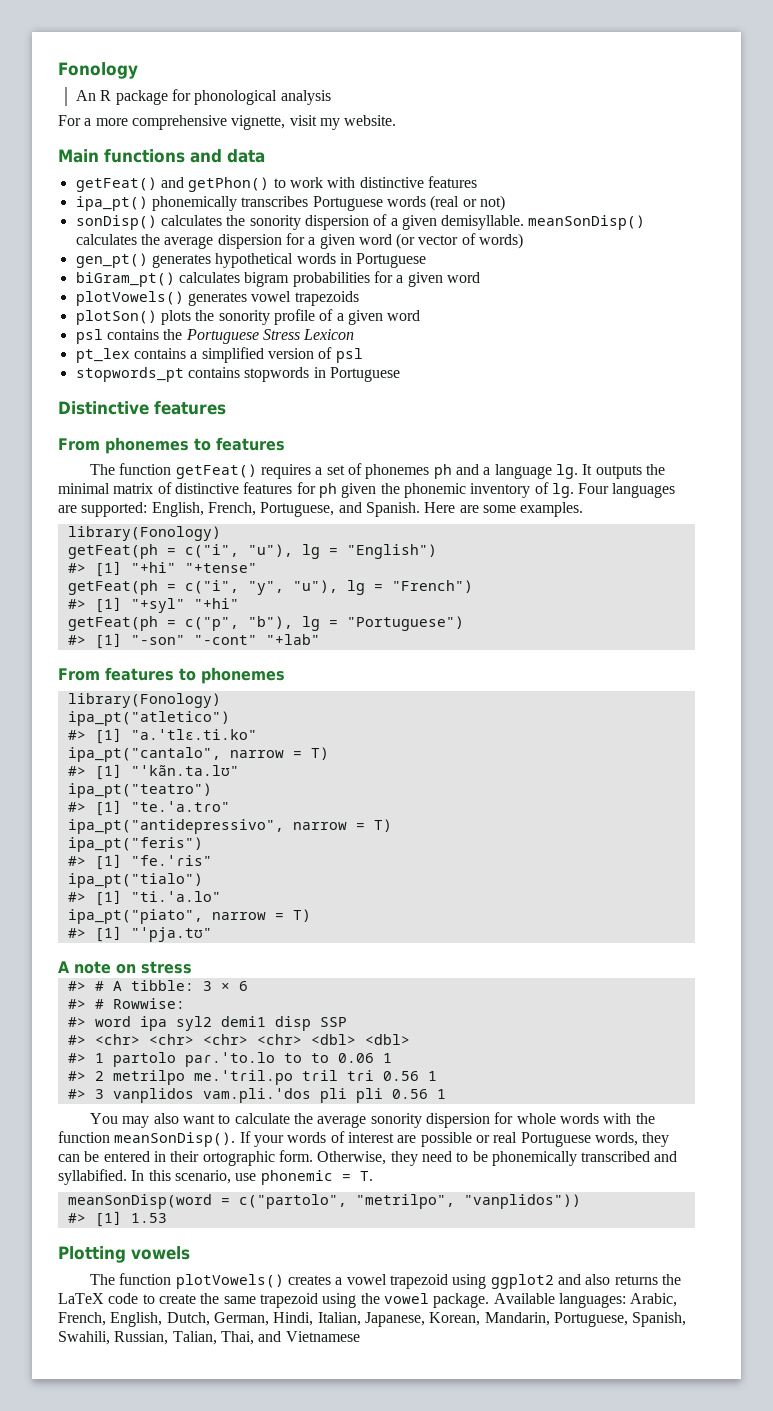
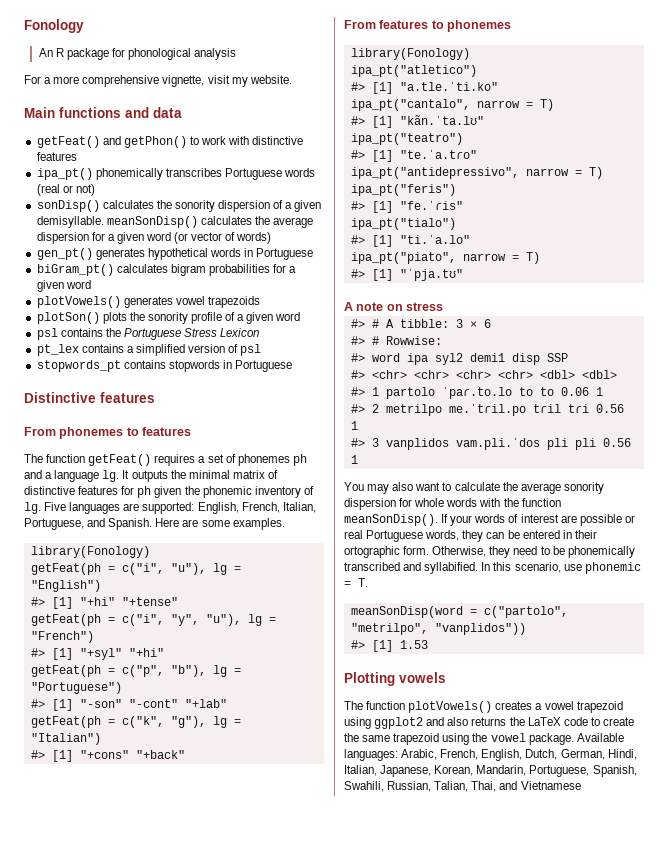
[578,483,610,494] Four -> [44,502,67,511] Five
(256, 509) none -> [282,502,316,513] Italian,
(320, 639) none -> [30,716,241,728] [30,733,101,745] [30,750,185,762] // getFeat(ph = c("k", "g"), lg = "Italian") // #> [1] "+cons" "+back"
[130,729,257,740] "a.ˈtlɛ.ti.ko" -> [399,81,498,91] "a.tle.ˈti.ko"
[130,765,239,776] "ˈkãn.ta.lʊ" -> [399,115,484,125] "kãn.ˈta.lʊ"
[184,1052,275,1067] paɾ.ˈto.lo -> [441,386,512,399] ˈpaɾ.to.lo

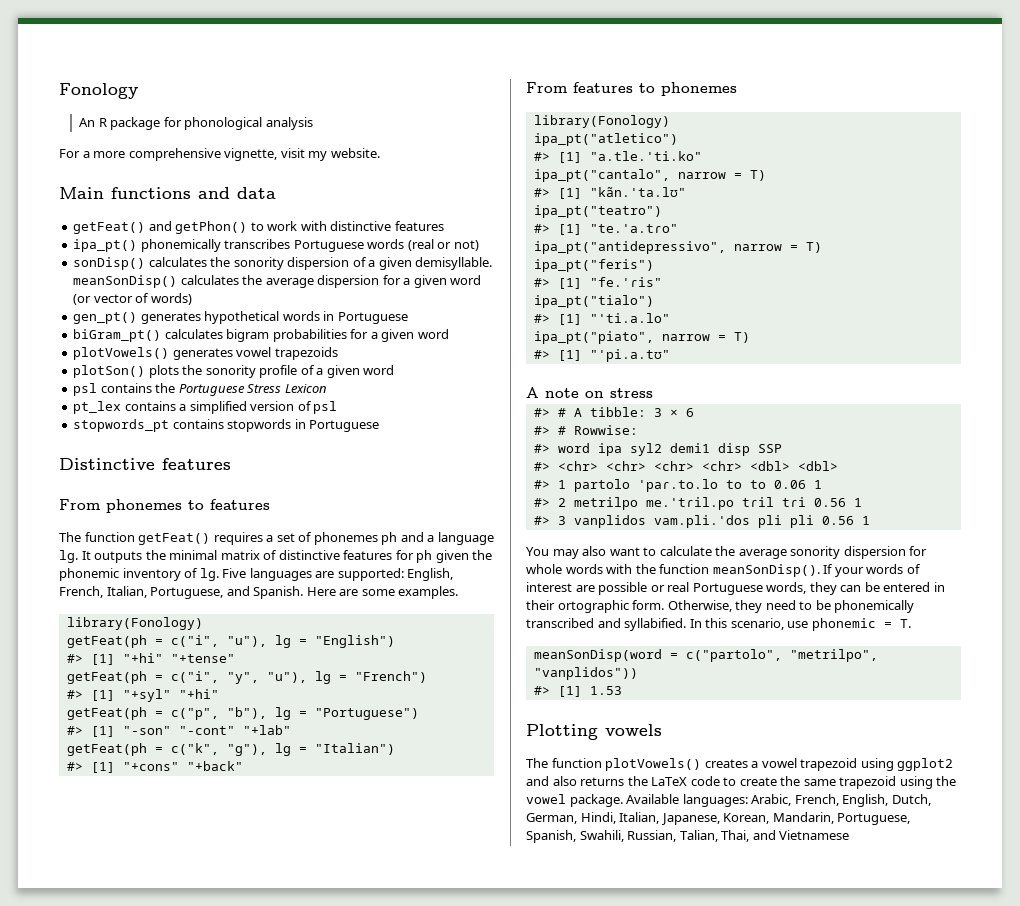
[399,234,470,244] "ti.ˈa.lo" -> [589,313,670,323] "ˈti.a.lo"
[399,268,463,281] "ˈpja.tʊ" -> [589,349,670,362] "ˈpi.a.tʊ"

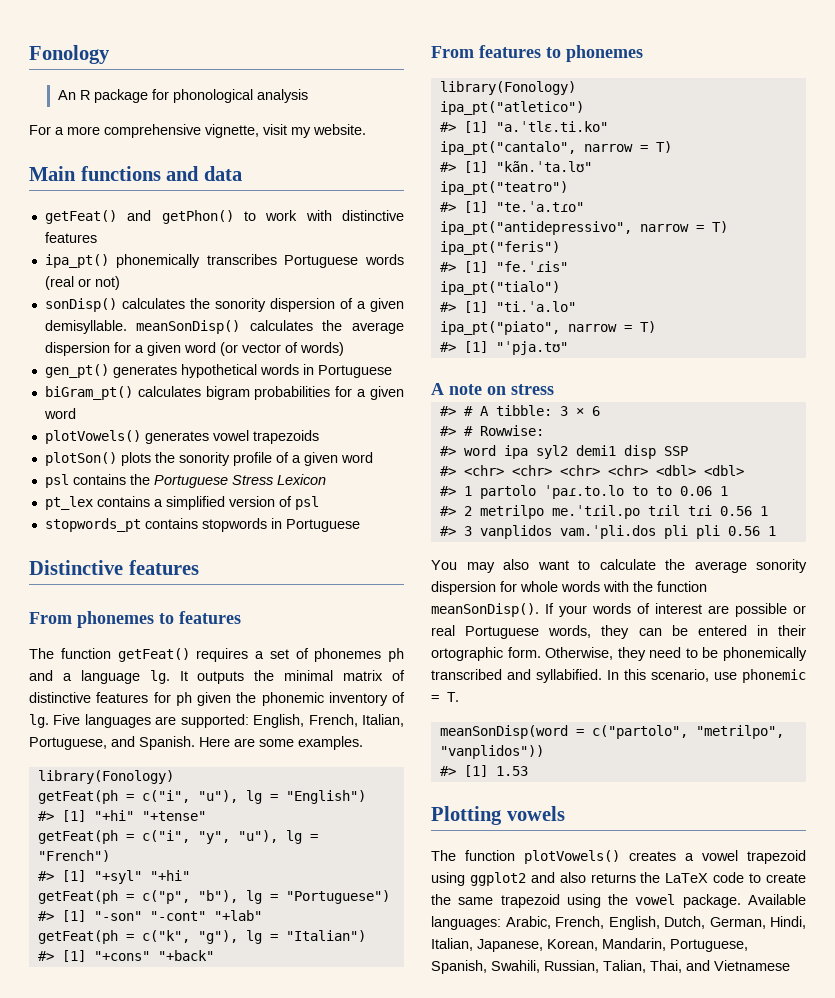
[589,151,702,161] "a.tle.ˈti.ko" -> [495,121,608,132] "a.ˈtlɛ.ti.ko"
[589,313,670,323] "ˈti.a.lo" -> [495,301,576,312] "ti.ˈa.lo"
[589,349,670,362] "ˈpi.a.tʊ" -> [495,341,568,355] "ˈpja.tʊ"
[653,515,750,528] vam.pli.ˈdos -> [559,525,656,539] vam.ˈpli.dos

